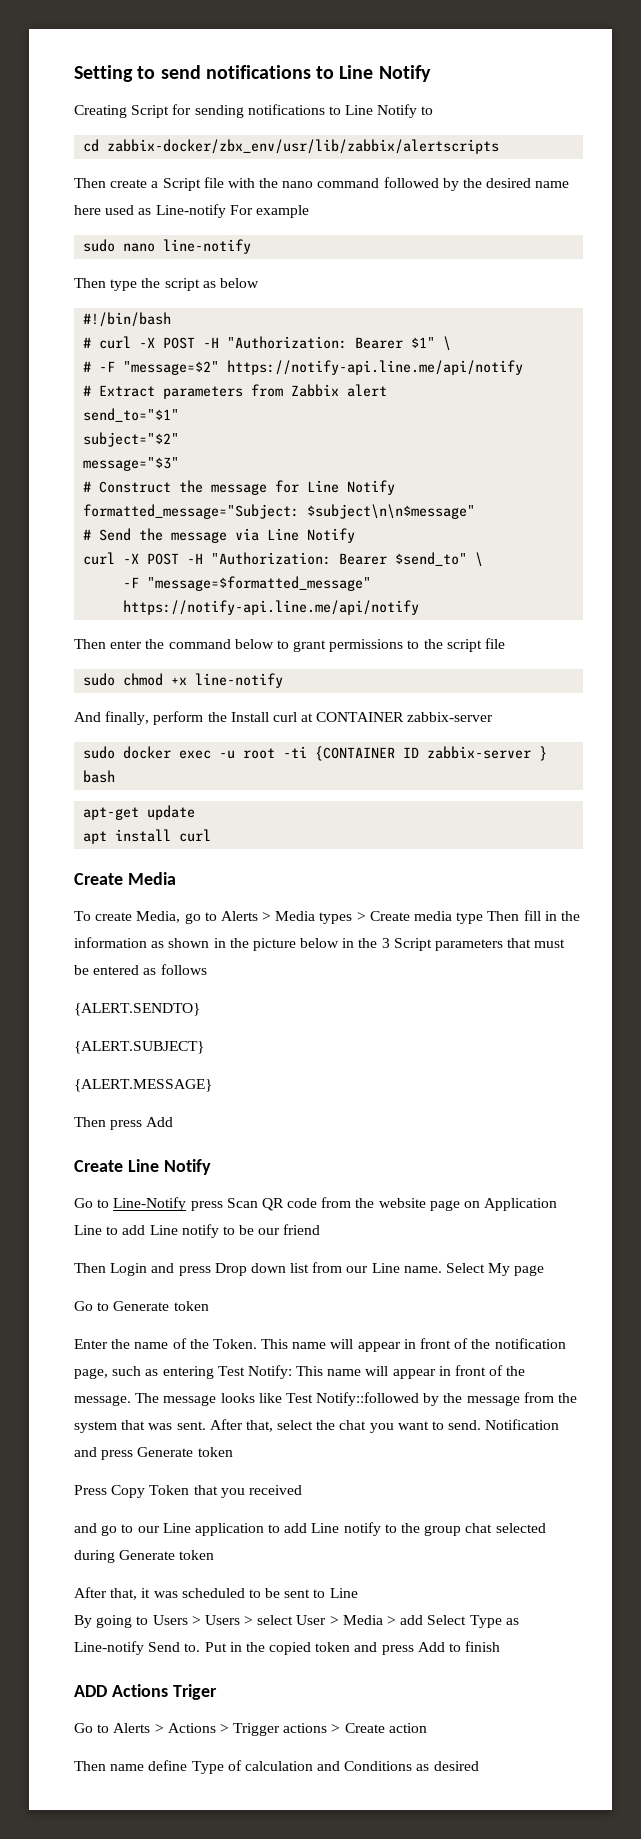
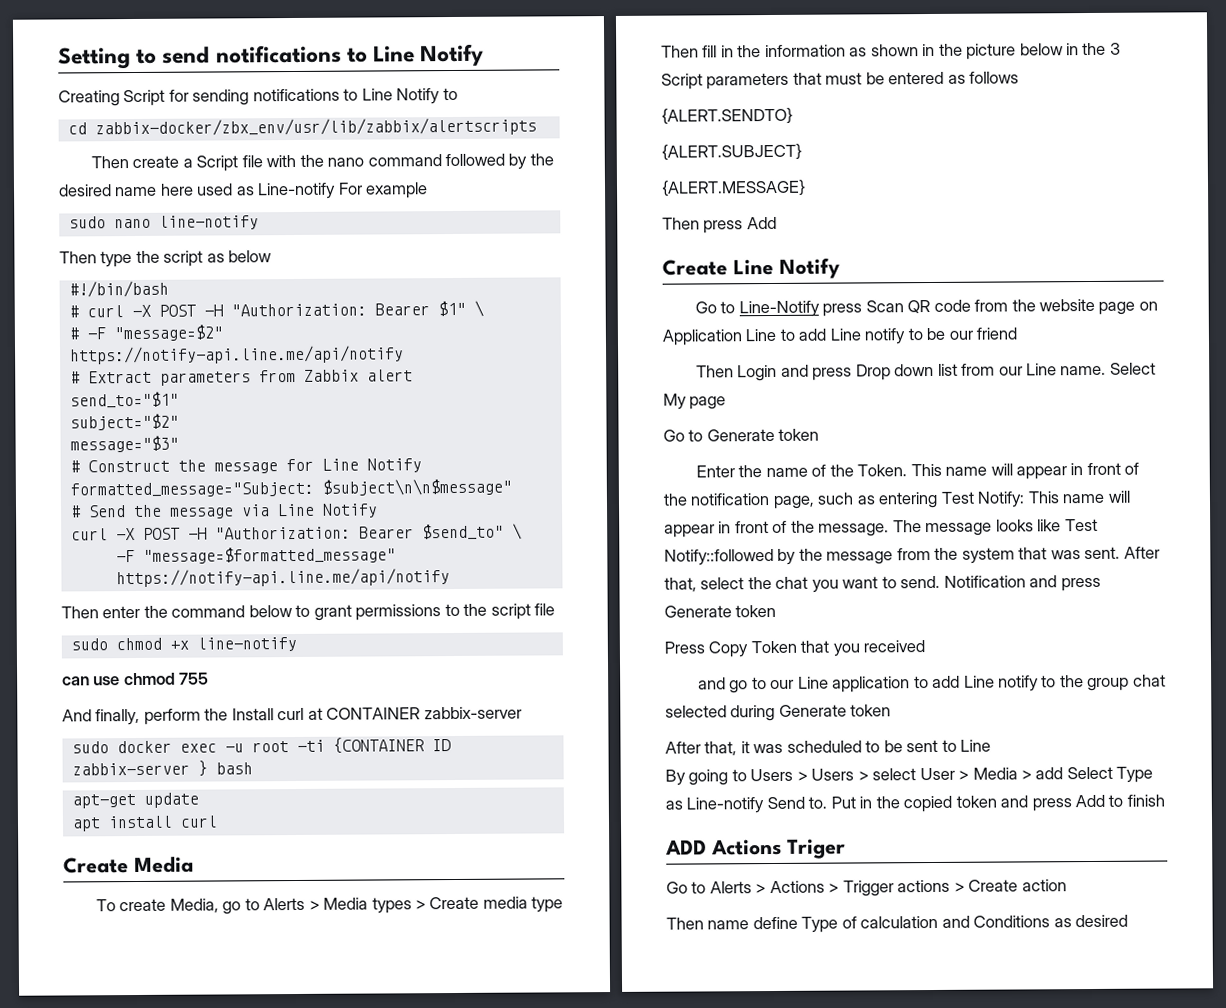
(284, 680) none -> [62,672,210,686] // can use chmod 755

